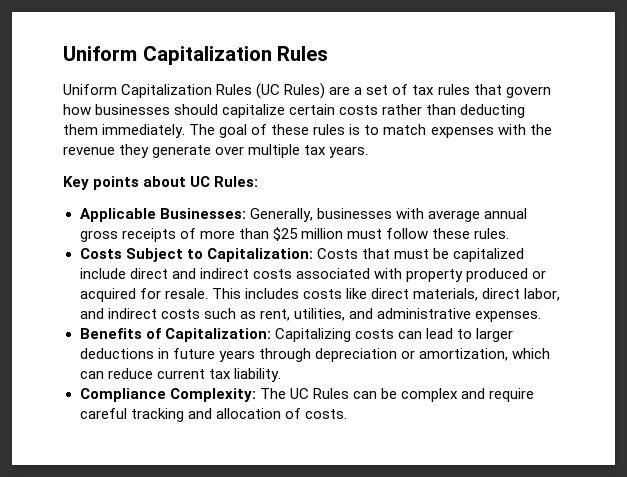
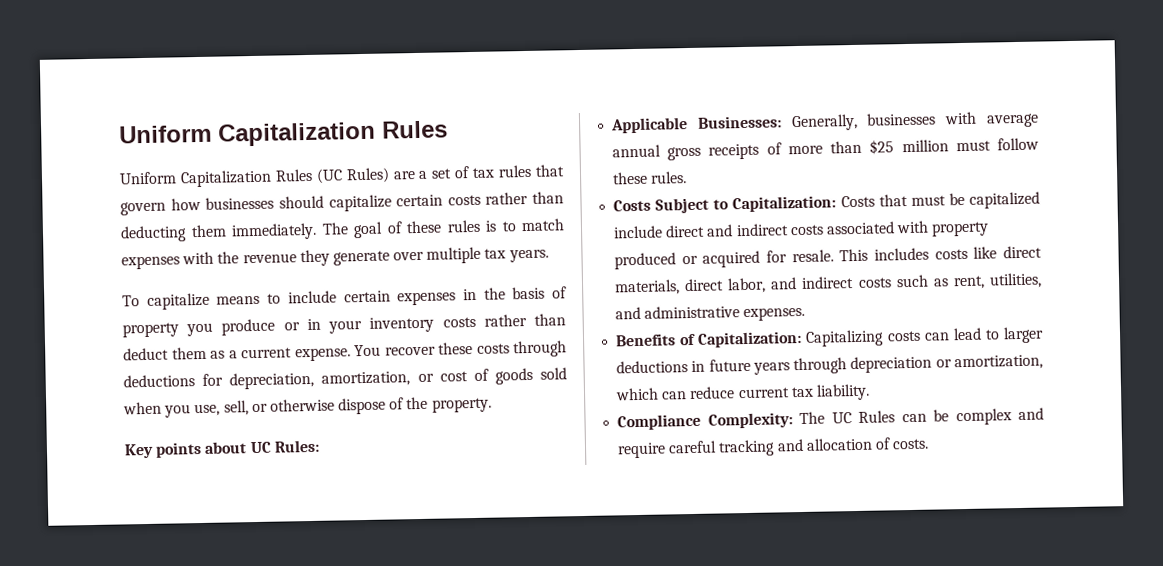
(369, 152) none -> [122,286,567,310] [122,313,566,338] [123,340,567,362] [123,367,567,390] [123,396,492,418] // To capitalize means to include certain expenses in the basis of property you produce or in your inventory costs rather than deduct them as a current expense. You recover these costs through deductions for depreciation, amortization, or cost of goods sold when you use, sell, or otherwise dispose of the property.

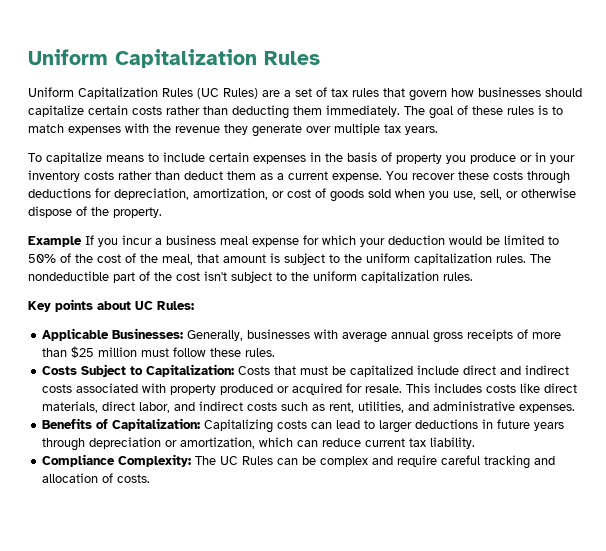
(492, 405) none -> [28,235,559,247] [28,253,551,265] [28,271,473,283] // Example If you incur a business meal expense for which your deduction would be limited to 50% of the cost of the meal, that amount is subject to the uniform capitalization rules. The nondeductible part of the cost isn't subject to the uniform capitalization rules.

